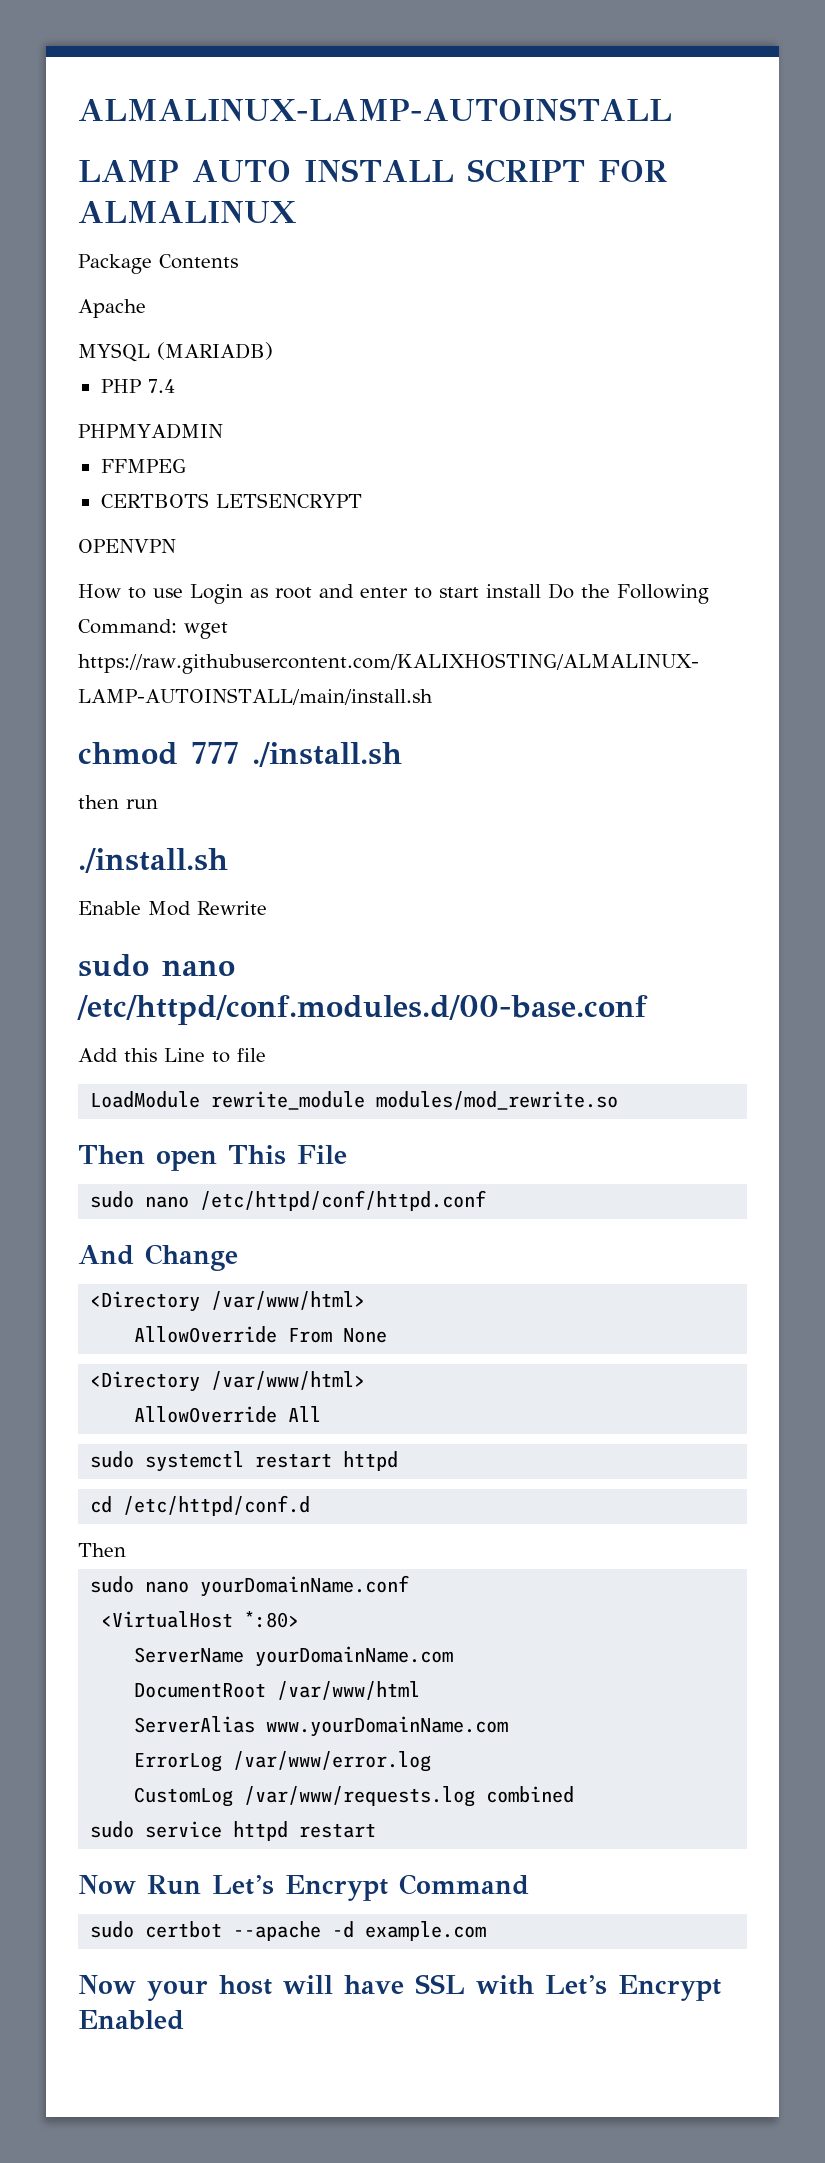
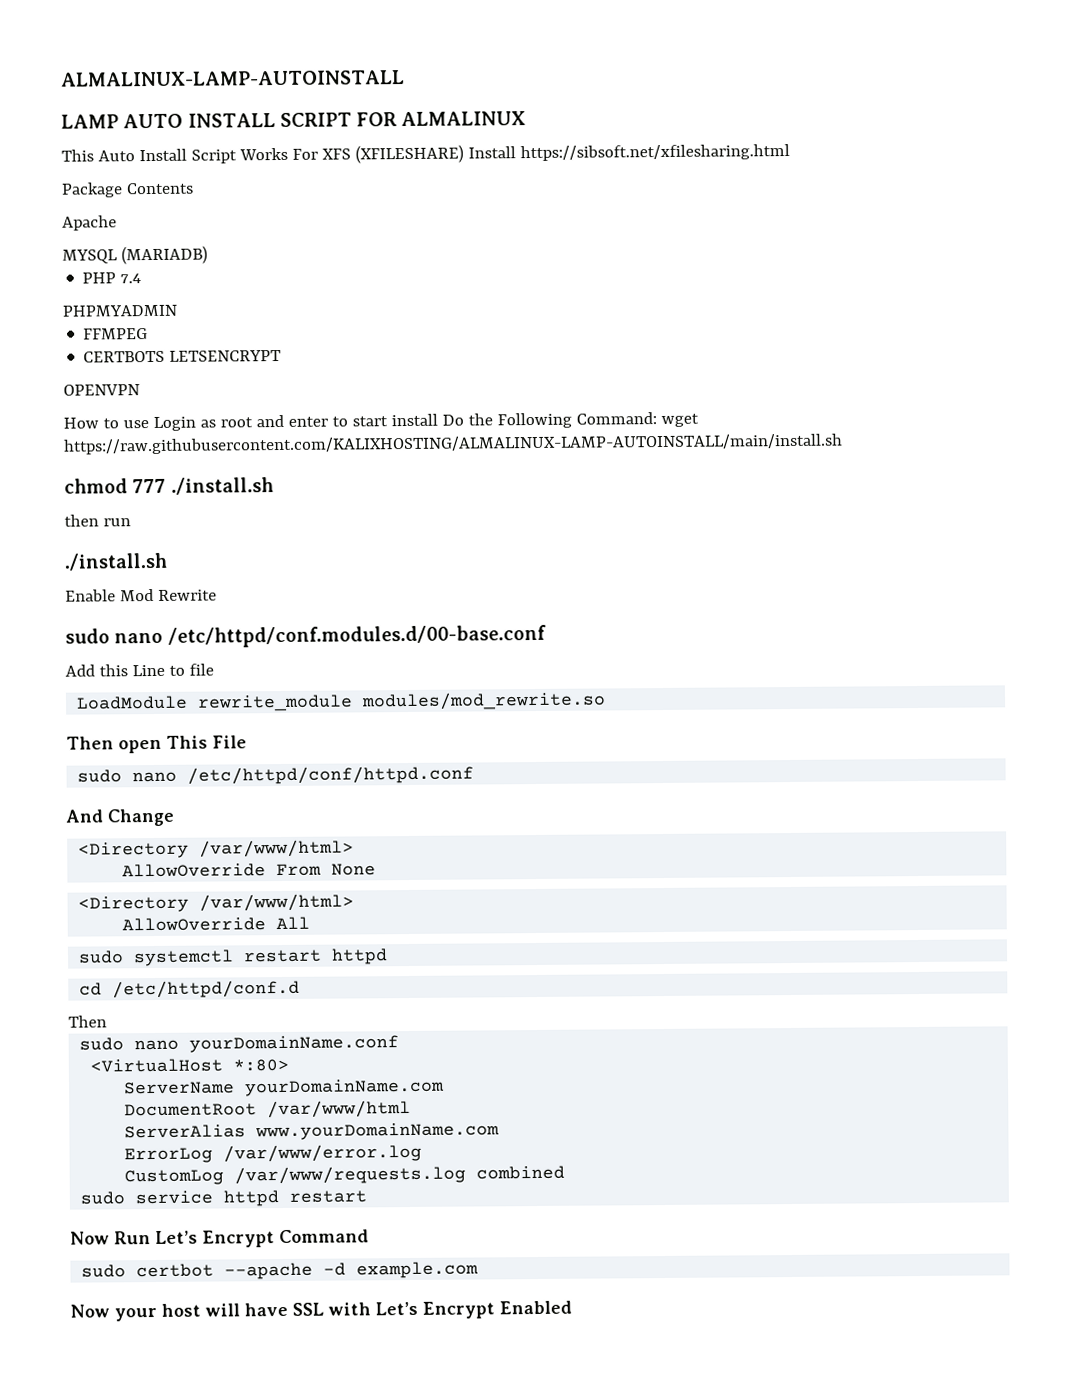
(296, 212) none -> [61,143,790,164] // This Auto Install Script Works For XFS (XFILESHARE) Install https://sibsoft.net/xfilesharing.html

